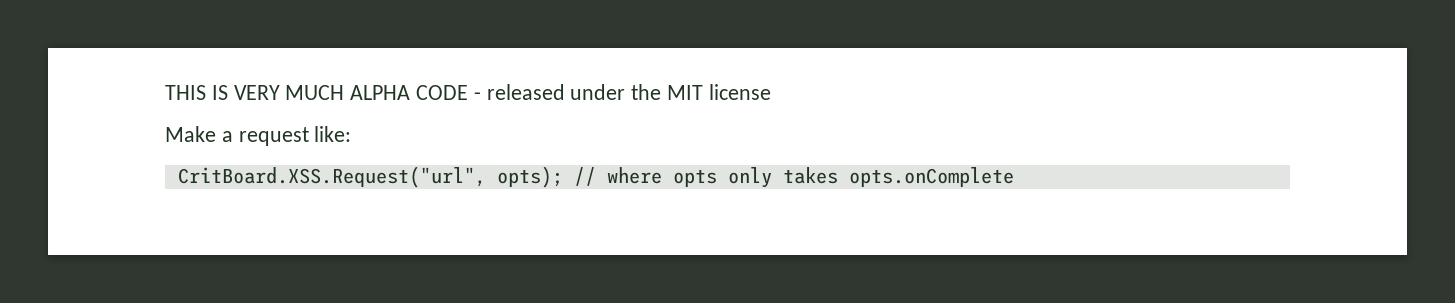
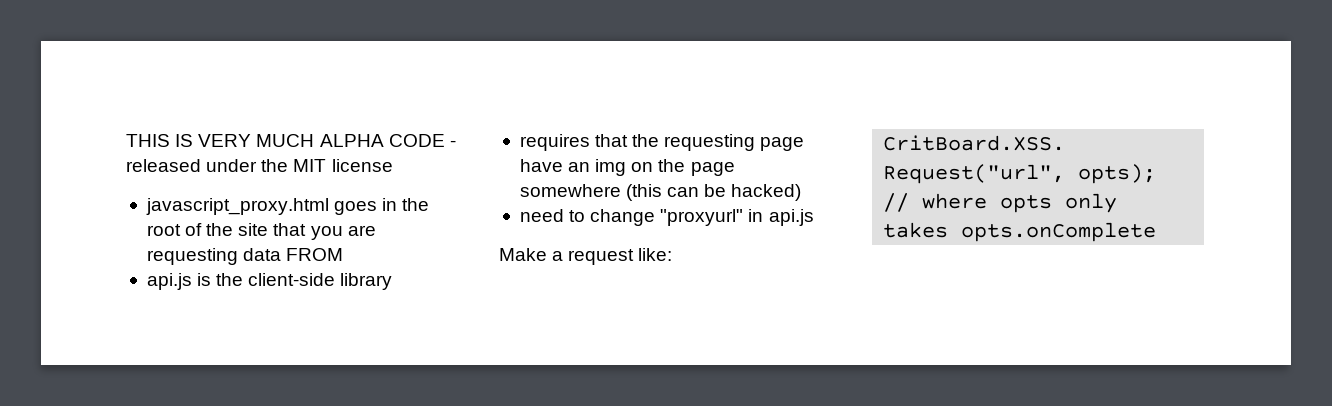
(771, 92) none -> [145,198,430,215] [146,223,376,240] [146,248,344,265] [146,273,393,290] [519,134,805,151] [519,159,735,176] [519,184,802,201] [519,209,814,226] // javascript_proxy.html goes in the root of the site that you are requesting data FROM // api.js is the client-side library // requires that the requesting page have an img on the page somewhere (this can be hacked) // need to change "proxyurl" in api.js

